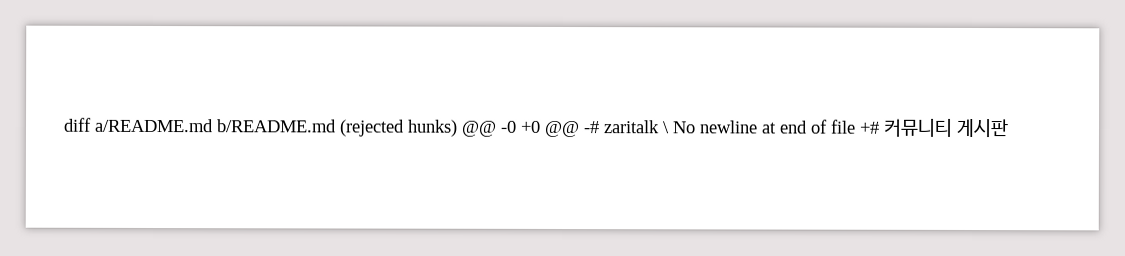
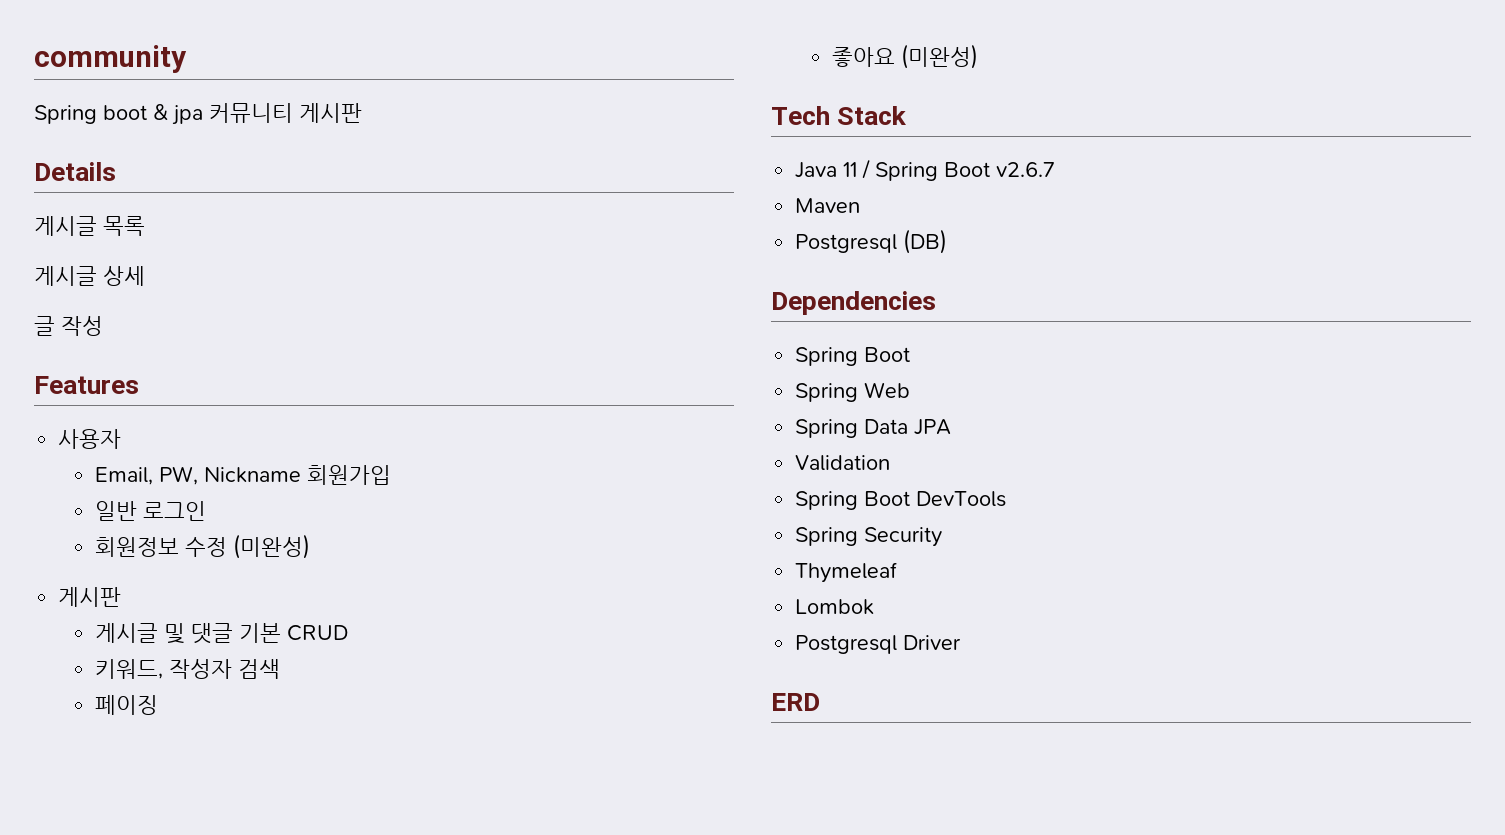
[63,117,1009,138] diff a/README.md b/README.md (rejected hunks) @@ -0 +0 @@ -# zaritalk \ No newline at end of file +# 커뮤니티 게시판 -> [34,45,187,73] [34,103,362,125] [34,162,116,181] [34,216,145,236] [34,266,145,286] [34,316,103,336] [34,376,139,394] [58,429,122,449] [94,465,391,485] [94,501,206,521] [94,534,310,559] [58,587,122,607] [94,623,348,644] [94,659,280,679] [94,695,158,715] [831,44,978,69] [771,106,907,125] [795,159,1056,181] [795,198,861,213] [795,229,948,254] [771,291,936,315] [795,347,911,366] [795,382,911,402] [795,419,952,438] [795,455,891,471] [795,491,1007,510] [795,527,943,547] [795,562,898,583] [795,599,875,615] [795,635,962,654] [771,693,820,711] community // Spring boot & jpa 커뮤니티 게시판 // Details // 게시글 목록 // 게시글 상세 // 글 작성 // Features // 사용자 // Email, PW, Nickname 회원가입 // 일반 로그인 // 회원정보 수정 (미완성) // 게시판 // 게시글 및 댓글 기본 CRUD // 키워드, 작성자 검색 // 페이징 // 좋아요 (미완성) // Tech Stack // Java 11 / Spring Boot v2.6.7 // Maven // Postgresql (DB) // Dependencies // Spring Boot // Spring Web // Spring Data JPA // Validation // Spring Boot DevTools // Spring Security // Thymeleaf // Lombok // Postgresql Driver // ERD

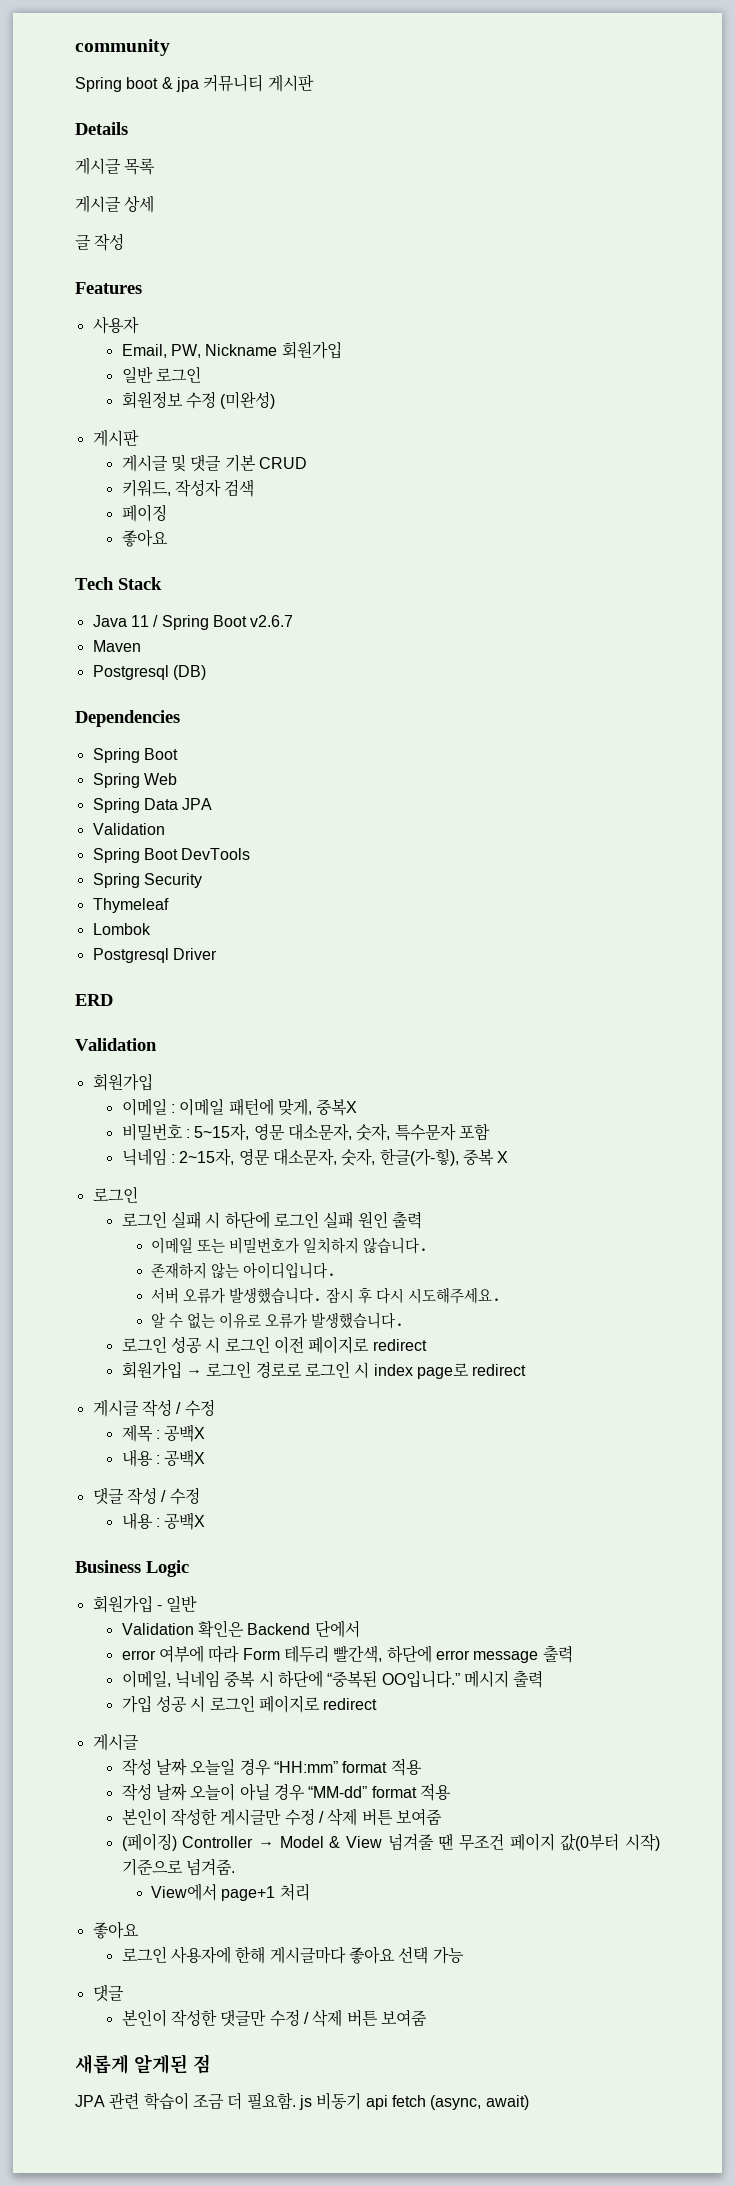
[900,44,978,69] (미완성) -> (168, 538) none
(820, 702) none -> [75,1038,157,1051] [92,1073,153,1091] [121,1098,358,1116] [121,1123,491,1141] [121,1148,509,1166] [92,1186,138,1203] [121,1211,423,1229] [150,1237,428,1254] [150,1262,336,1279] [150,1287,501,1304] [150,1312,404,1329] [121,1336,427,1354] [121,1361,527,1379] [92,1399,215,1417] [121,1424,206,1442] [121,1449,206,1467] [92,1487,200,1505] [121,1512,206,1530] [75,1560,189,1577] [92,1595,198,1613] [121,1620,360,1638] [121,1645,573,1663] [121,1670,544,1688] [121,1695,378,1713] [92,1733,139,1751] [121,1758,422,1776] [121,1783,452,1801] [121,1808,443,1826] [121,1833,660,1851] [121,1858,236,1876] [150,1883,310,1901] [92,1921,139,1939] [121,1946,464,1964] [92,1984,124,2002] [121,2009,428,2027] [75,2054,211,2074] [75,2092,529,2110] // Validation // 회원가입 // 이메일 : 이메일 패턴에 맞게, 중복X // 비밀번호 : 5~15자, 영문 대소문자, 숫자, 특수문자 포함 // 닉네임 : 2~15자, 영문 대소문자, 숫자, 한글(가-힣), 중복 X // 로그인 // 로그인 실패 시 하단에 로그인 실패 원인 출력 // 이메일 또는 비밀번호가 일치하지 않습니다. // 존재하지 않는 아이디입니다. // 서버 오류가 발생했습니다. 잠시 후 다시 시도해주세요. // 알 수 없는 이유로 오류가 발생했습니다. // 로그인 성공 시 로그인 이전 페이지로 redirect // 회원가입 → 로그인 경로로 로그인 시 index page로 redirect // 게시글 작성 / 수정 // 제목 : 공백X // 내용 : 공백X // 댓글 작성 / 수정 // 내용 : 공백X // Business Logic // 회원가입 - 일반 // Validation 확인은 Backend 단에서 // error 여부에 따라 Form 테두리 빨간색, 하단에 error message 출력 // 이메일, 닉네임 중복 시 하단에 “중복된 OO입니다.” 메시지 출력 // 가입 성공 시 로그인 페이지로 redirect // 게시글 // 작성 날짜 오늘일 경우 “HH:mm” format 적용 // 작성 날짜 오늘이 아닐 경우 “MM-dd” format 적용 // 본인이 작성한 게시글만 수정 / 삭제 버튼 보여줌 // (페이징) Controller → Model & View 넘겨줄 땐 무조건 페이지 값(0부터 시작) 기준으로 넘겨줌. // View에서 page+1 처리 // 좋아요 // 로그인 사용자에 한해 게시글마다 좋아요 선택 가능 // 댓글 // 본인이 작성한 댓글만 수정 / 삭제 버튼 보여줌 // 새롭게 알게된 점 // JPA 관련 학습이 조금 더 필요함. js 비동기 api fetch (async, await)

